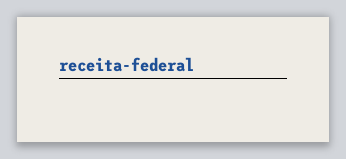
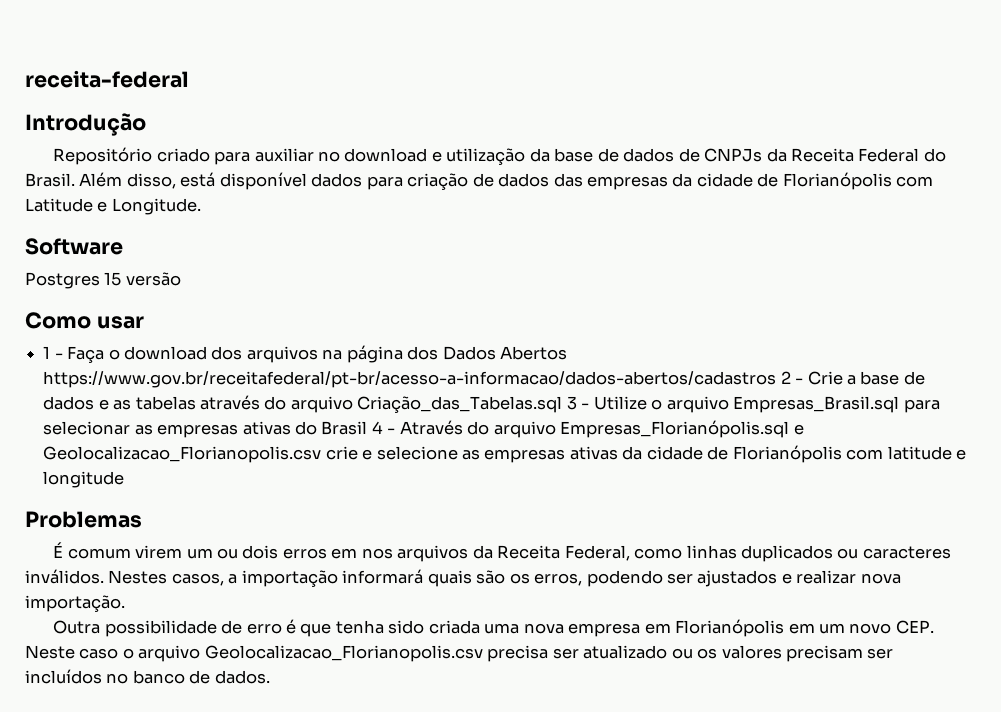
(194, 64) none -> [25,113,146,136] [53,147,946,165] [25,172,934,190] [25,198,201,215] [25,238,123,255] [25,272,181,289] [25,312,144,329] [43,345,568,363] [43,371,925,388] [43,395,940,413] [43,420,804,438] [43,445,967,463] [43,471,125,488] [25,511,142,528] [53,542,951,562] [25,569,901,587] [25,595,125,612] [53,619,934,637] [25,645,894,662] [25,669,270,684] // Introdução // Repositório criado para auxiliar no download e utilização da base de dados de CNPJs da Receita Federal do Brasil. Além disso, está disponível dados para criação de dados das empresas da cidade de Florianópolis com Latitude e Longitude. // Software // Postgres 15 versão // Como usar // 1 - Faça o download dos arquivos na página dos Dados Abertos https://www.gov.br/receitafederal/pt-br/acesso-a-informacao/dados-abertos/cadastros 2 - Crie a base de dados e as tabelas através do arquivo Criação_das_Tabelas.sql 3 - Utilize o arquivo Empresas_Brasil.sql para selecionar as empresas ativas do Brasil 4 - Através do arquivo Empresas_Florianópolis.sql e Geolocalizacao_Florianopolis.csv crie e selecione as empresas ativas da cidade de Florianópolis com latitude e longitude // Problemas // É comum virem um ou dois erros em nos arquivos da Receita Federal, como linhas duplicados ou caracteres inválidos. Nestes casos, a importação informará quais são os erros, podendo ser ajustados e realizar nova importação. // Outra possibilidade de erro é que tenha sido criada uma nova empresa em Florianópolis em um novo CEP. Neste caso o arquivo Geolocalizacao_Florianopolis.csv precisa ser atualizado ou os valores precisam ser incluídos no banco de dados.

